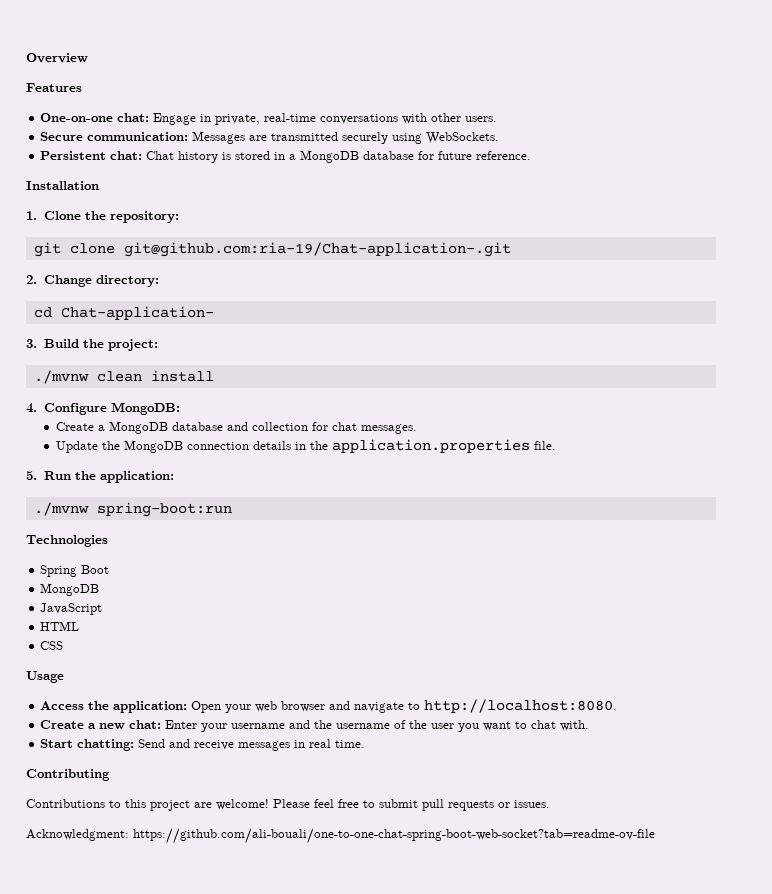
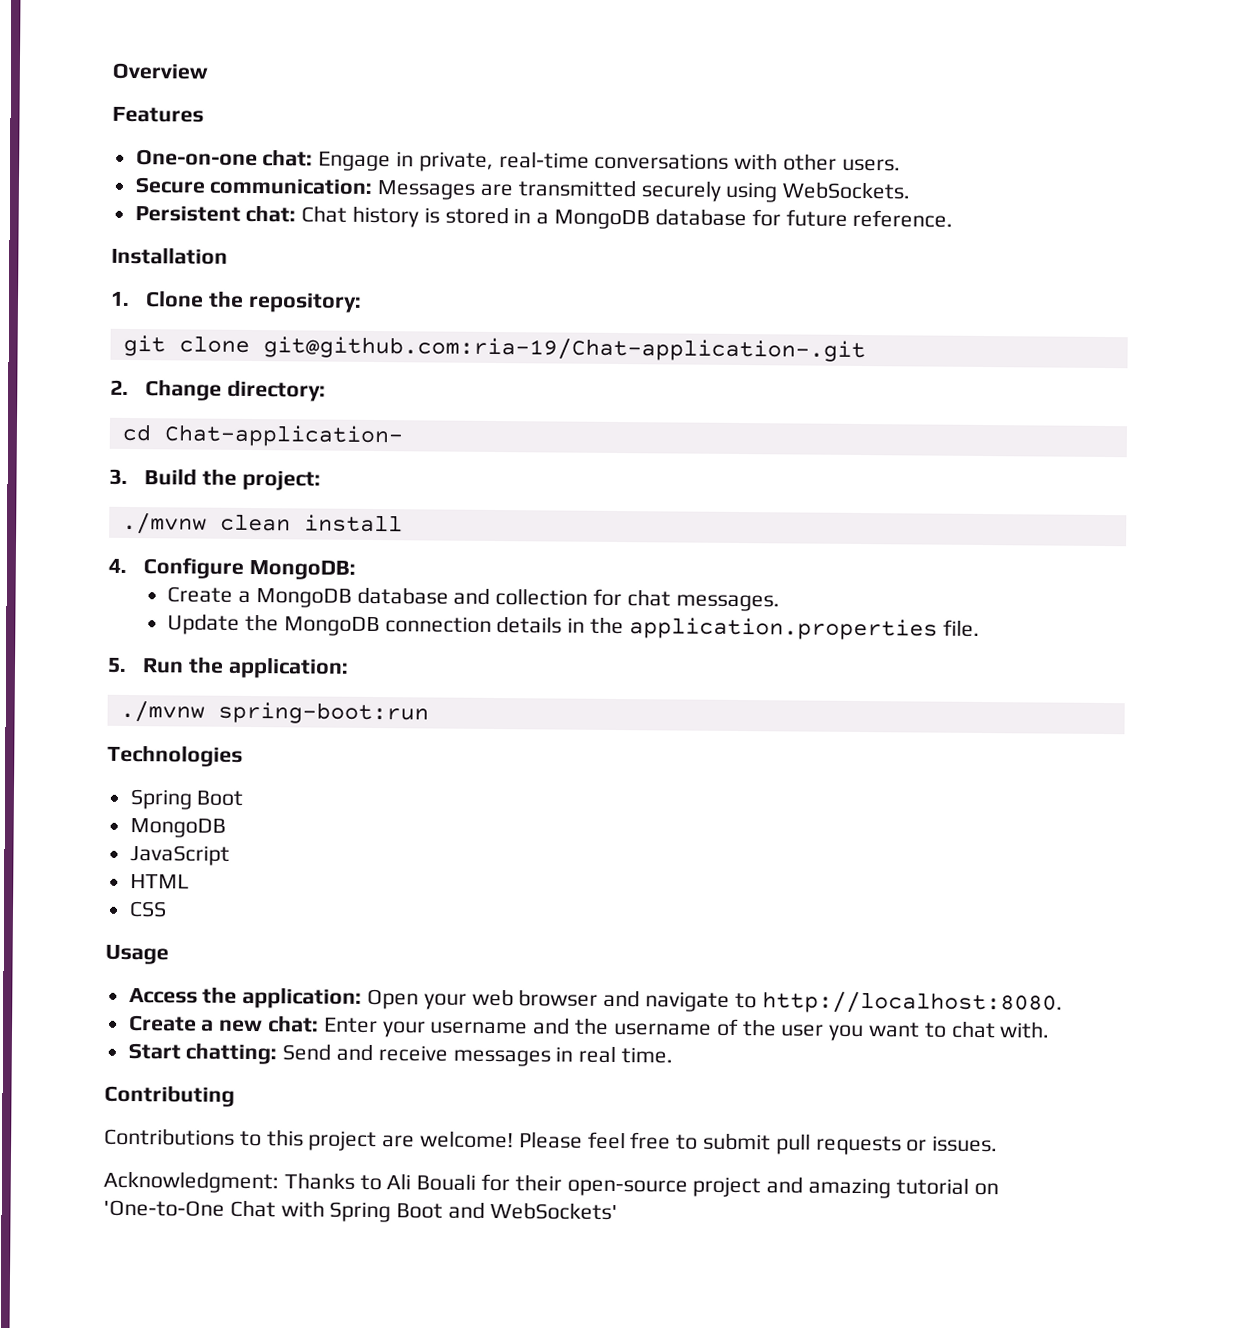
[133,828,655,844] https://github.com/ali-bouali/one-to-one-chat-spring-boot-web-socket?tab=readme-ov-file -> [283,1172,999,1199] [103,1199,618,1223] Thanks to Ali Bouali for their open-source project and amazing tutorial on 'One-to-One Chat with Spring Boot and WebSockets'

